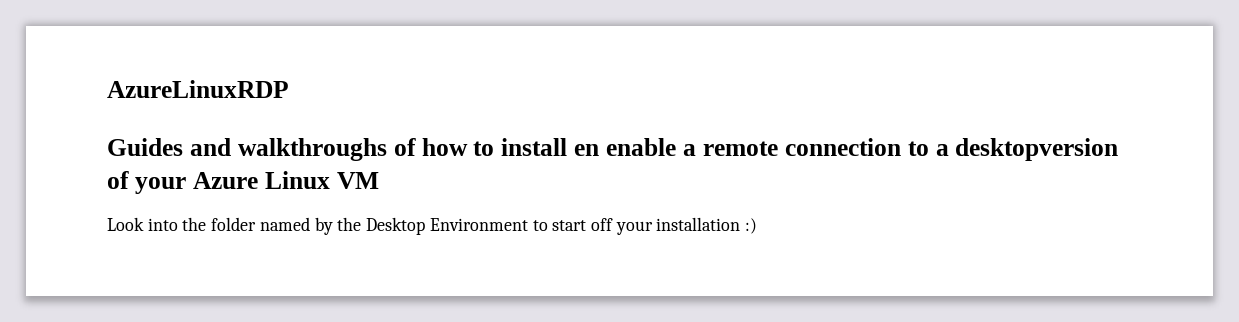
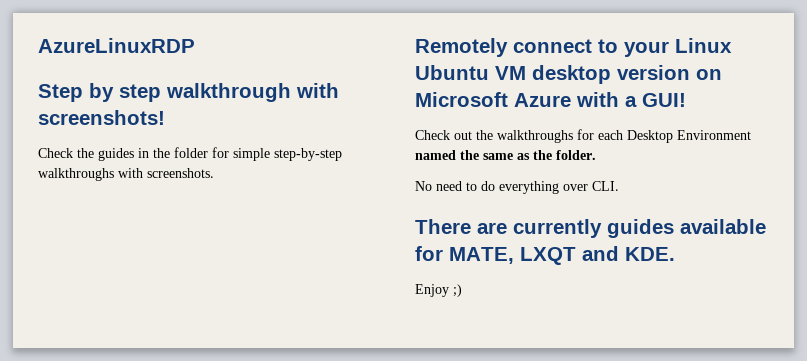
[107,138,1119,161] [107,171,379,194] [107,217,758,235] Guides and walkthroughs of how to install en enable a remote connection to a desktopversion of your Azure Linux VM // Look into the folder named by the Desktop Environment to start off your installation :) -> [38,83,339,102] [38,110,165,125] [38,147,342,161] [38,168,214,181] [415,38,732,57] [415,65,722,84] [415,92,686,107] [415,129,751,143] [415,150,596,160] [415,181,619,194] [415,219,766,238] [415,246,675,265] [415,284,462,297] Step by step walkthrough with screenshots! // Check the guides in the folder for simple step-by-step walkthroughs with screenshots. // Remotely connect to your Linux Ubuntu VM desktop version on Microsoft Azure with a GUI! // Check out the walkthroughs for each Desktop Environment named the same as the folder. // No need to do everything over CLI. // There are currently guides available for MATE, LXQT and KDE. // Enjoy ;)

